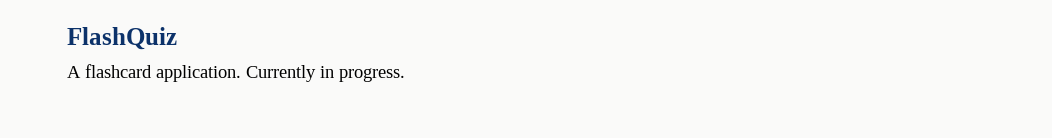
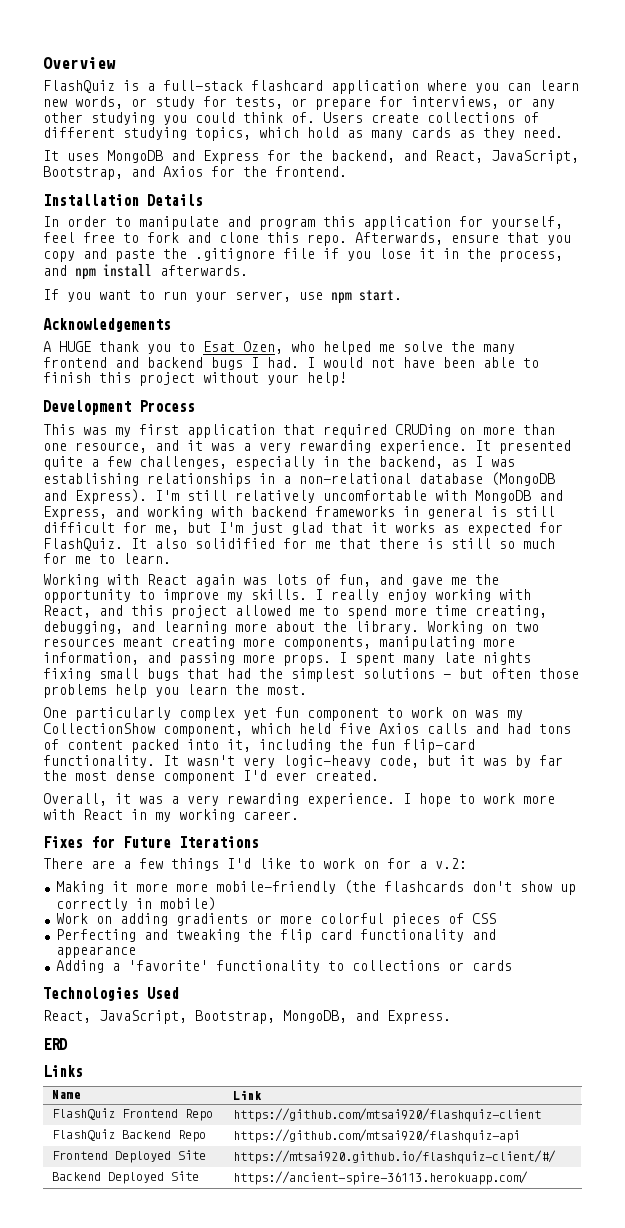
[67,27,177,50] [67,64,405,82] FlashQuiz // A flashcard application. Currently in progress. -> [43,57,116,69] [43,80,579,94] [43,96,555,110] [43,112,539,125] [43,127,563,141] [43,150,579,164] [43,166,347,180] [43,194,203,206] [43,216,563,230] [43,232,571,246] [43,248,563,262] [43,264,248,280] [43,289,402,304] [43,318,171,332] [43,341,515,355] [43,357,539,370] [43,372,347,386] [43,400,195,415] [43,424,555,438] [43,440,571,454] [43,456,515,470] [43,472,555,487] [43,489,563,504] [43,506,555,520] [43,522,563,536] [43,538,555,551] [43,553,171,564] [43,574,499,587] [43,589,531,603] [43,605,547,619] [43,621,539,634] [43,636,515,650] [43,652,531,666] [43,668,579,682] [43,684,307,698] [43,707,523,721] [43,723,571,737] [43,739,475,753] [43,755,563,768] [43,770,379,784] [43,793,555,807] [43,809,299,822] [43,836,259,848] [43,858,467,871] [55,880,576,895] [55,897,216,911] [55,913,496,927] [55,929,496,943] [55,946,136,958] [55,960,512,973] [43,987,179,1001] [43,1010,451,1024] [43,1038,68,1050] [43,1065,83,1077] [51,1090,80,1099] [232,1090,262,1100] [51,1108,213,1121] [232,1108,541,1122] [51,1129,206,1142] [232,1129,520,1143] [51,1150,206,1163] [232,1150,556,1164] [51,1171,199,1184] [232,1171,528,1185] Overview // FlashQuiz is a full-stack flashcard application where you can learn new words, or study for tests, or prepare for interviews, or any other studying you could think of. Users create collections of different studying topics, which hold as many cards as they need. // It uses MongoDB and Express for the backend, and React, JavaScript, Bootstrap, and Axios for the frontend. // Installation Details // In order to manipulate and program this application for yourself, feel free to fork and clone this repo. Afterwards, ensure that you copy and paste the .gitignore file if you lose it in the process, and npm install afterwards. // If you want to run your server, use npm start. // Acknowledgements // A HUGE thank you to Esat Ozen, who helped me solve the many frontend and backend bugs I had. I would not have been able to finish this project without your help! // Development Process // This was my first application that required CRUDing on more than one resource, and it was a very rewarding experience. It presented quite a few challenges, especially in the backend, as I was establishing relationships in a non-relational database (MongoDB and Express). I'm still relatively uncomfortable with MongoDB and Express, and working with backend frameworks in general is still difficult for me, but I'm just glad that it works as expected for FlashQuiz. It also solidified for me that there is still so much for me to learn. // Working with React again was lots of fun, and gave me the opportunity to improve my skills. I really enjoy working with React, and this project allowed me to spend more time creating, debugging, and learning more about the library. Working on two resources meant creating more components, manipulating more information, and passing more props. I spent many late nights fixing small bugs that had the simplest solutions - but often those problems help you learn the most. // One particularly complex yet fun component to work on was my CollectionShow component, which held five Axios calls and had tons of content packed into it, including the fun flip-card functionality. It wasn't very logic-heavy code, but it was by far the most dense component I'd ever created. // Overall, it was a very rewarding experience. I hope to work more with React in my working career. // Fixes for Future Iterations // There are a few things I'd like to work on for a v.2: // Making it more more mobile-friendly (the flashcards don't show up correctly in mobile) // Work on adding gradients or more colorful pieces of CSS // Perfecting and tweaking the flip card functionality and appearance // Adding a 'favorite' functionality to collections or cards // Technologies Used // React, JavaScript, Bootstrap, MongoDB, and Express. // ERD // Links // Name | Link // FlashQuiz Frontend Repo | https://github.com/mtsai920/flashquiz-client // FlashQuiz Backend Repo | https://github.com/mtsai920/flashquiz-api // Frontend Deployed Site | https://mtsai920.github.io/flashquiz-client/#/ // Backend Deployed Site | https://ancient-spire-36113.herokuapp.com/

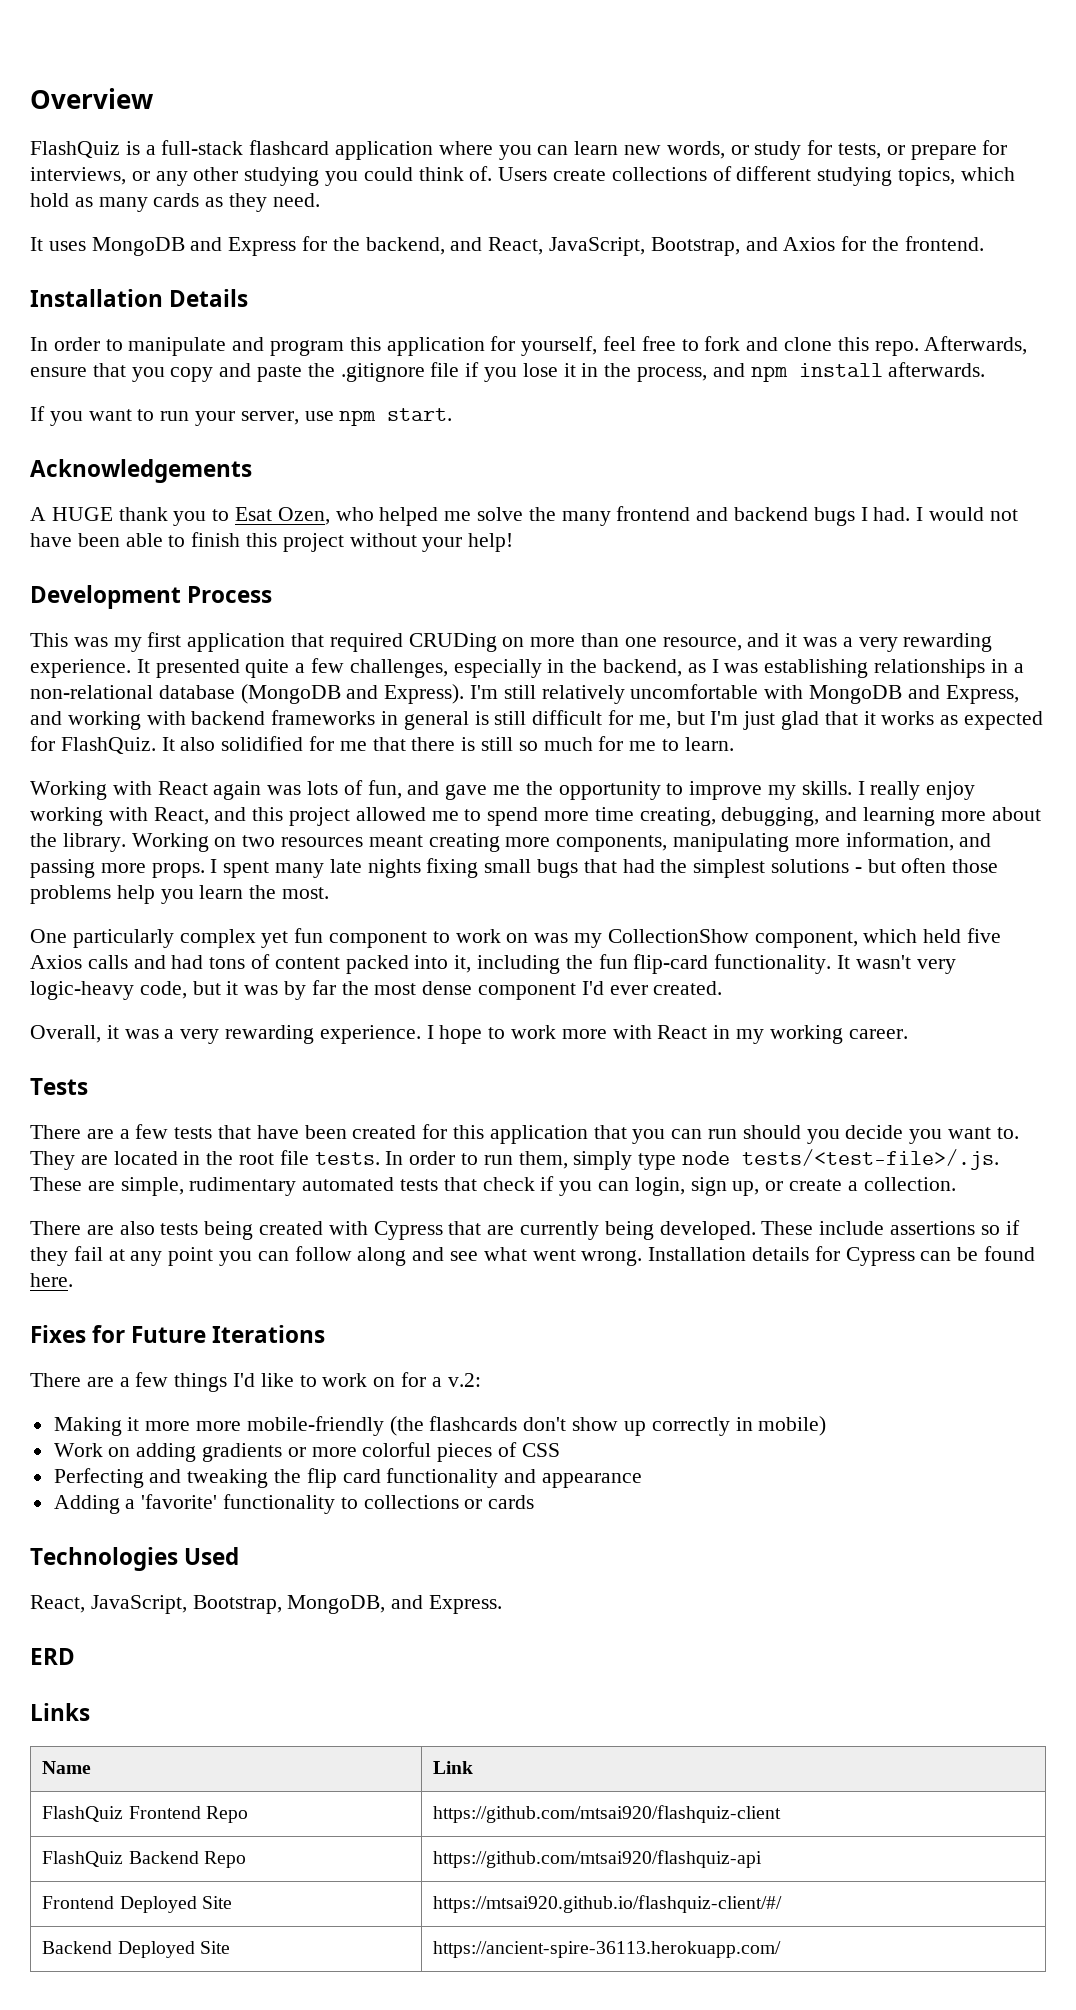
(299, 815) none -> [30,1078,88,1095] [30,1124,1019,1144] [30,1149,1000,1170] [30,1176,956,1196] [30,1220,1020,1240] [30,1246,1036,1266] [30,1273,73,1287] // Tests // There are a few tests that have been created for this application that you can run should you decide you want to. They are located in the root file tests. In order to run them, simply type node tests/<test-file>/.js. These are simple, rudimentary automated tests that check if you can login, sign up, or create a collection. // There are also tests being created with Cypress that are currently being developed. These include assertions so if they fail at any point you can follow along and see what went wrong. Installation details for Cypress can be found here.

